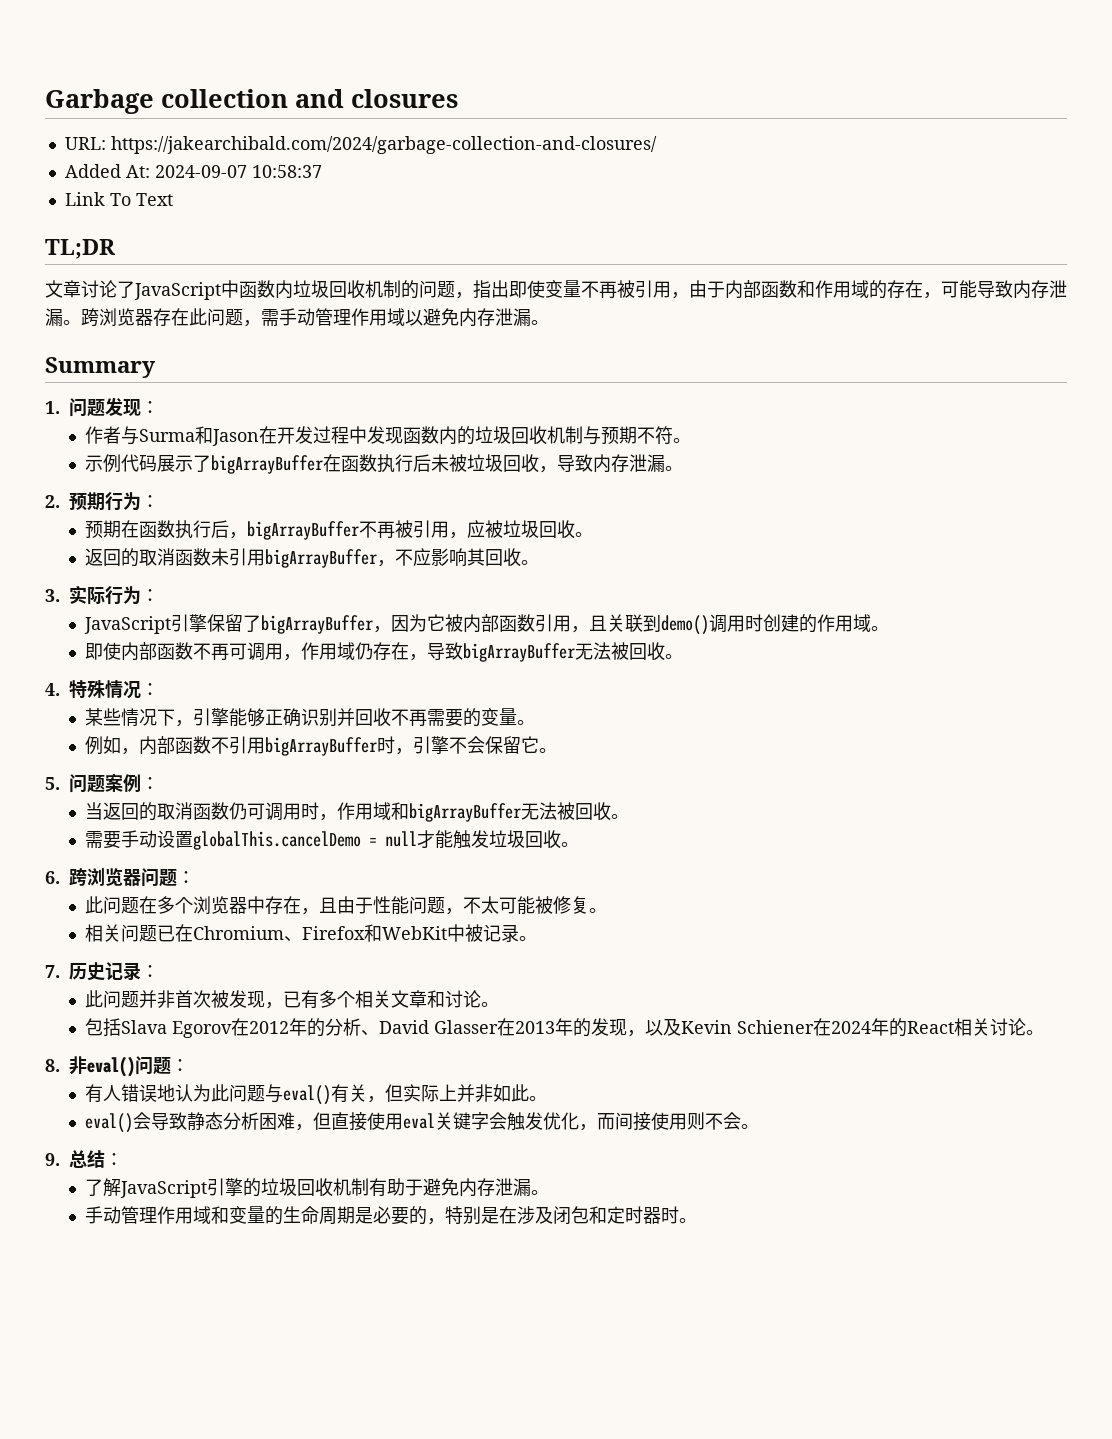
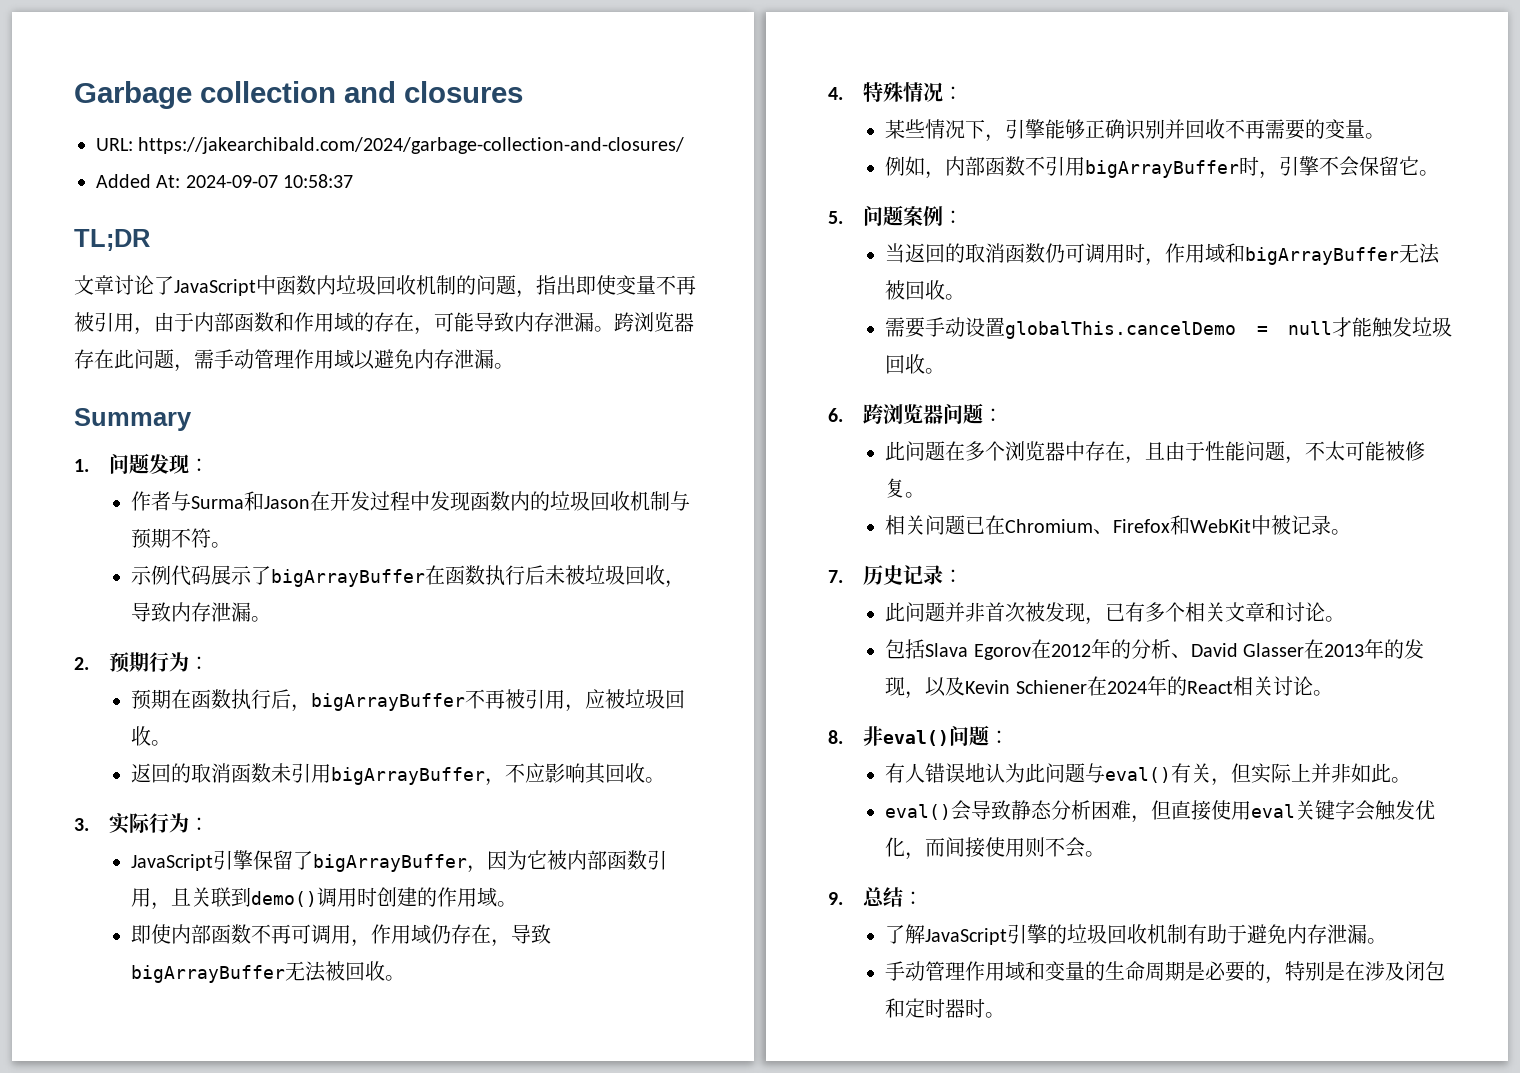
[64,192,173,206] // Link To Text -> (354, 181) none

